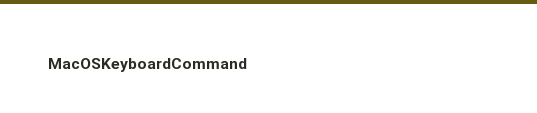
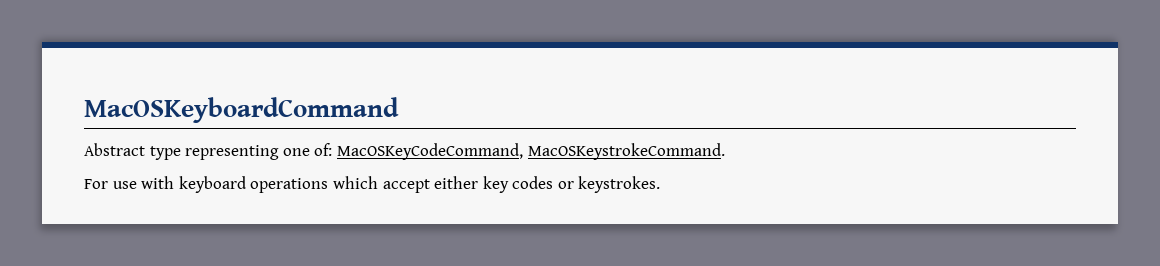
(247, 65) none -> [84,143,725,160] [84,176,661,193] // Abstract type representing one of: MacOSKeyCodeCommand, MacOSKeystrokeCommand. // For use with keyboard operations which accept either key codes or keystrokes.

